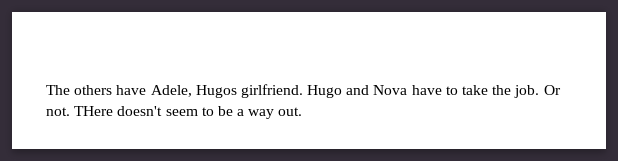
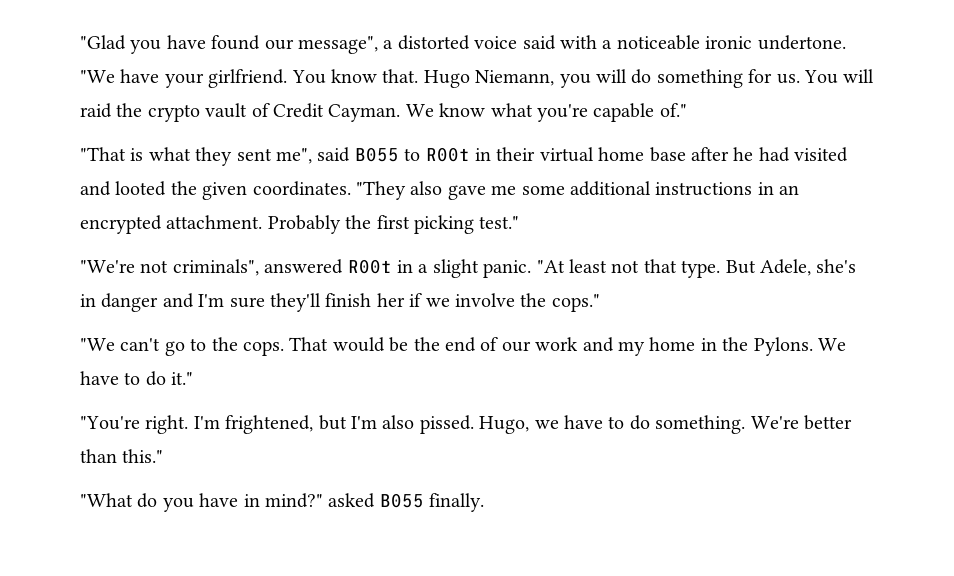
[46,84,561,98] [46,106,303,119] The others have Adele, Hugos girlfriend. Hugo and Nova have to take the job. Or not. THere doesn't seem to be a way out. -> [80,35,846,54] [80,69,875,88] [80,103,687,122] [80,147,849,166] [80,181,800,200] [80,215,520,234] [80,259,857,278] [80,293,600,312] [80,337,846,356] [80,371,194,386] [80,415,852,434] [80,449,164,463] [80,493,485,512] "Glad you have found our message", a distorted voice said with a noticeable ironic undertone. "We have your girlfriend. You know that. Hugo Niemann, you will do something for us. You will raid the crypto vault of Credit Cayman. We know what you're capable of." // "That is what they sent me", said B055 to R00t in their virtual home base after he had visited and looted the given coordinates. "They also gave me some additional instructions in an encrypted attachment. Probably the first picking test." // "We're not criminals", answered R00t in a slight panic. "At least not that type. But Adele, she's in danger and I'm sure they'll finish her if we involve the cops." // "We can't go to the cops. That would be the end of our work and my home in the Pylons. We have to do it." // "You're right. I'm frightened, but I'm also pissed. Hugo, we have to do something. We're better than this." // "What do you have in mind?" asked B055 finally.

